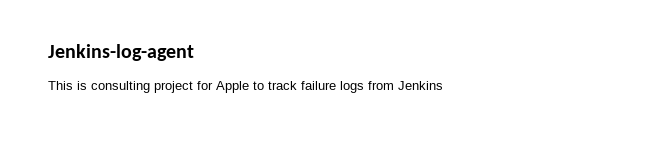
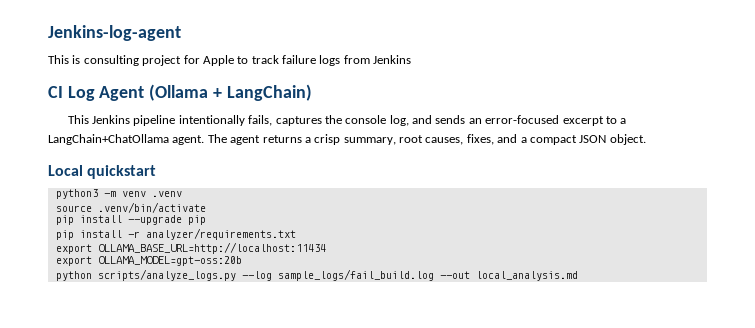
(443, 85) none -> [48,84,312,101] [67,115,627,126] [48,134,646,145] [48,165,157,179] [55,189,182,199] [55,202,206,213] [55,215,206,225] [55,228,296,240] [55,242,326,254] [55,256,242,266] [55,269,578,281] // CI Log Agent (Ollama + LangChain) // This Jenkins pipeline intentionally fails, captures the console log, and sends an error-focused excerpt to a LangChain+ChatOllama agent. The agent returns a crisp summary, root causes, fixes, and a compact JSON object. // Local quickstart // python3 -m venv .venv // source .venv/bin/activate // pip install --upgrade pip // pip install -r analyzer/requirements.txt // export OLLAMA_BASE_URL=http://localhost:11434 // export OLLAMA_MODEL=gpt-oss:20b // python scripts/analyze_logs.py --log sample_logs/fail_build.log --out local_analysis.md

